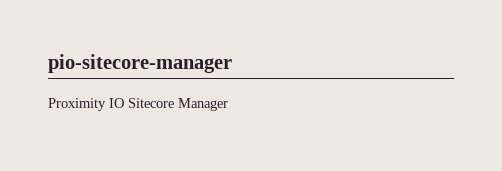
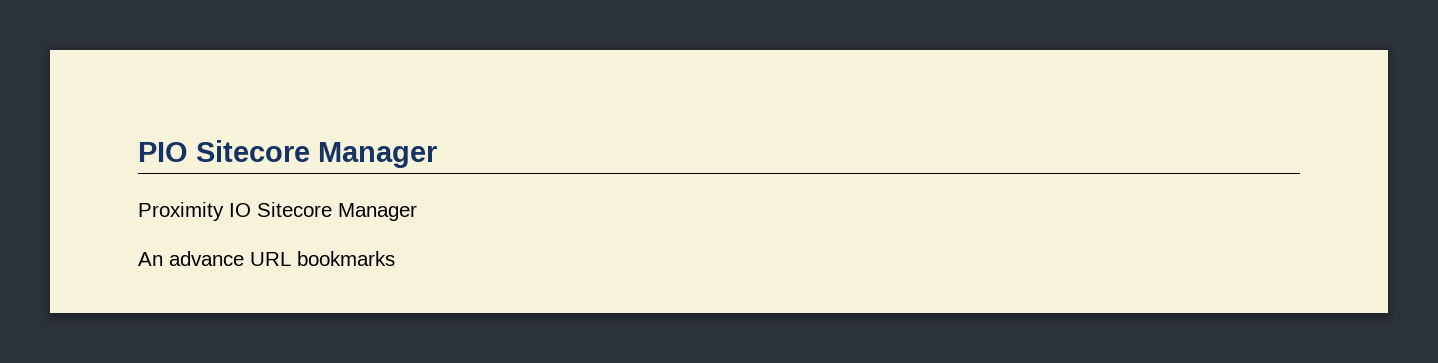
[48,54,232,73] pio-sitecore-manager -> [138,140,437,168] PIO Sitecore Manager
(228, 104) none -> [138,251,395,266] // An advance URL bookmarks

